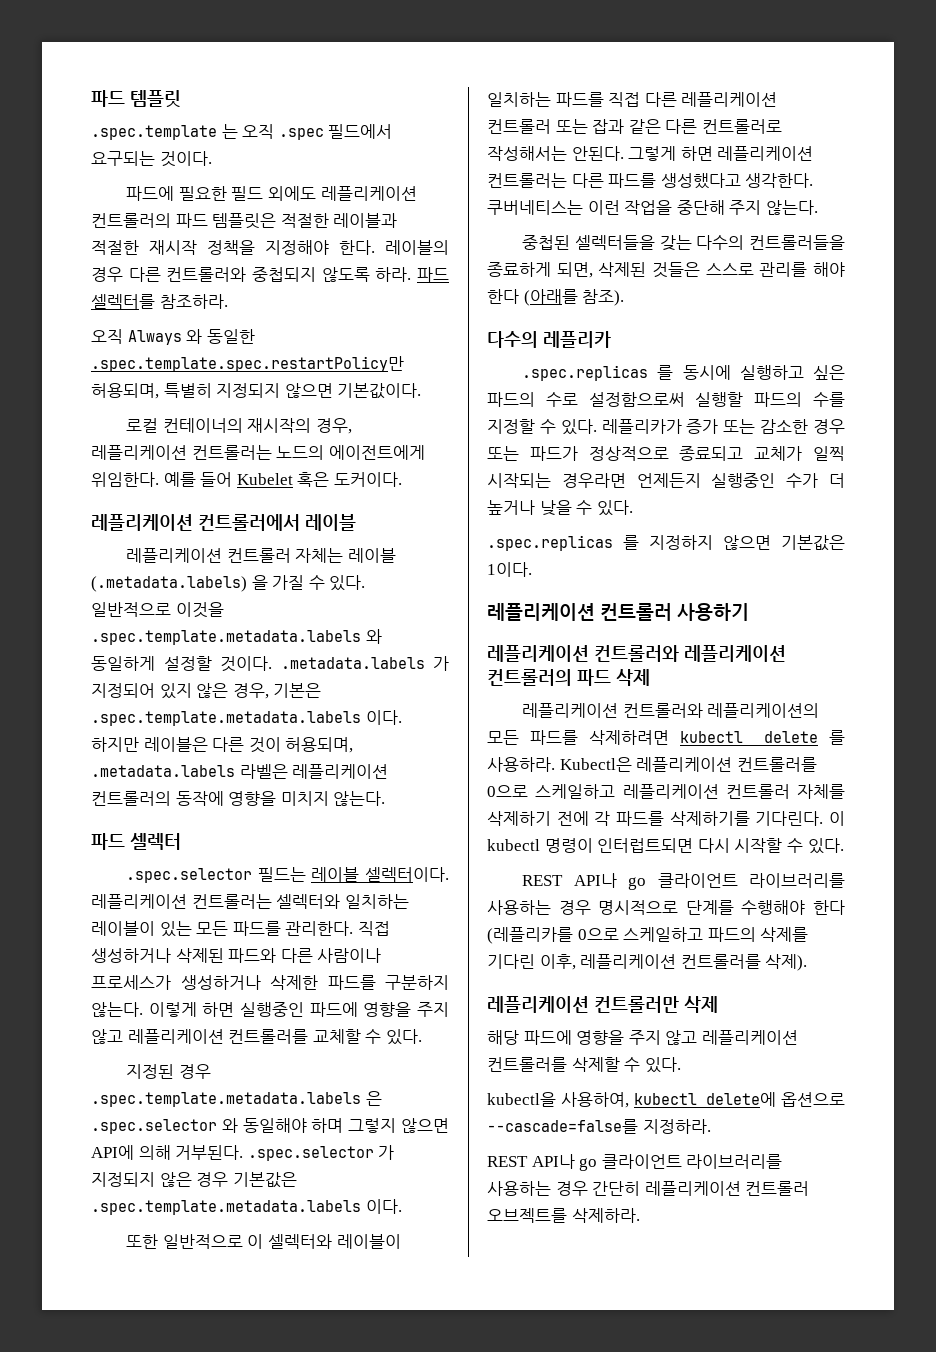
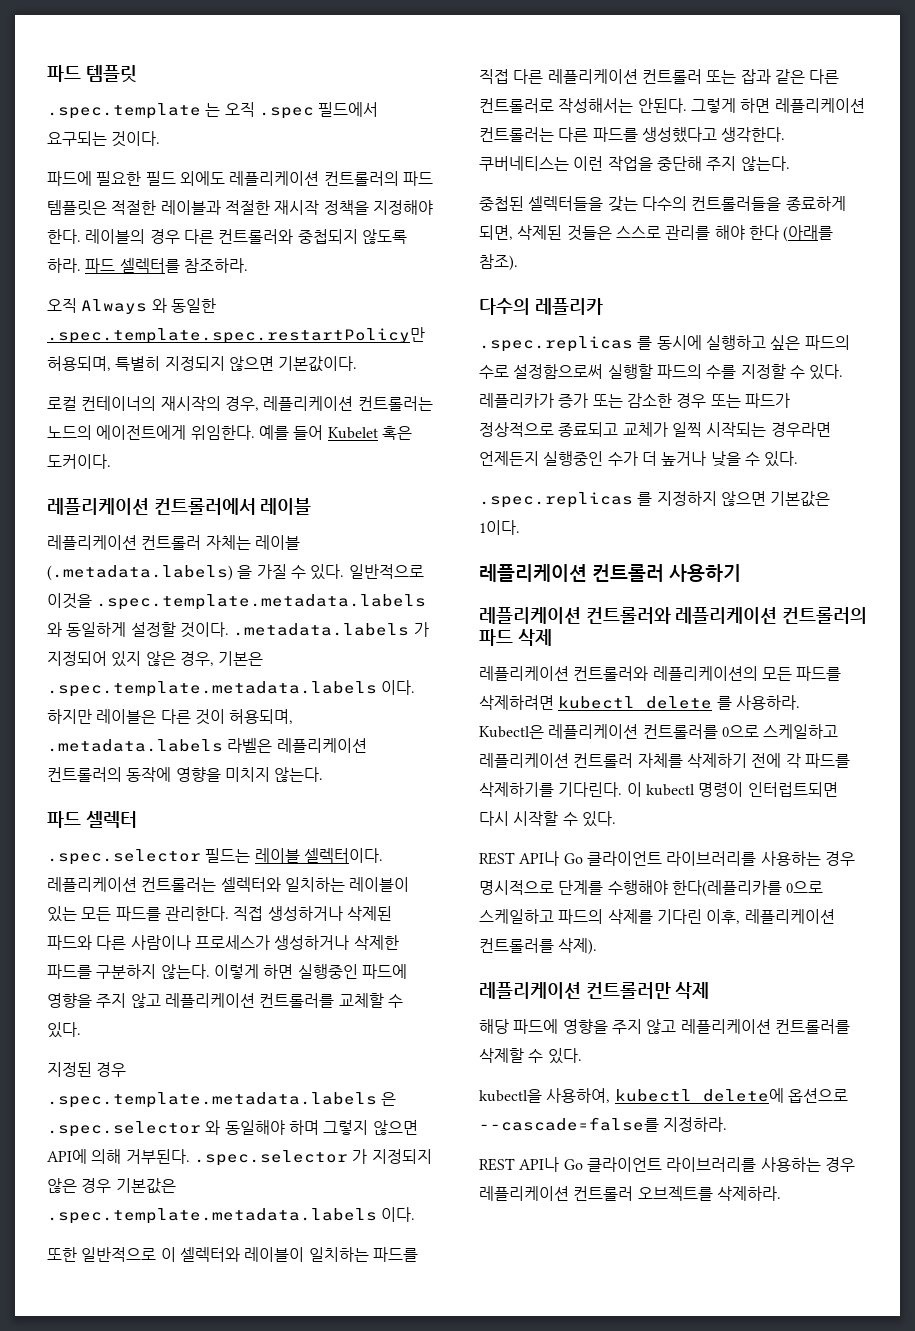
[628,877,647,890] go -> [563,853,583,864] Go
[813,900,845,915] [487,927,573,944] 한다 (레플리카를 -> [671,880,782,897] 한다(레플리카를
[579,1154,783,1171] [487,1181,641,1196] go 클라이언트 라이브러리를 사용하는 경우 간단히 -> [563,1157,855,1172] Go 클라이언트 라이브러리를 사용하는 경우

